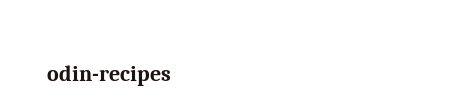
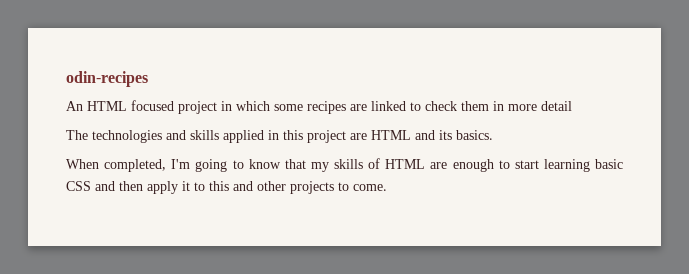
(171, 75) none -> [66,100,572,114] [66,130,493,143] [66,158,623,172] [66,181,387,194] // An HTML focused project in which some recipes are linked to check them in more detail // The technologies and skills applied in this project are HTML and its basics. // When completed, I'm going to know that my skills of HTML are enough to start learning basic CSS and then apply it to this and other projects to come.

